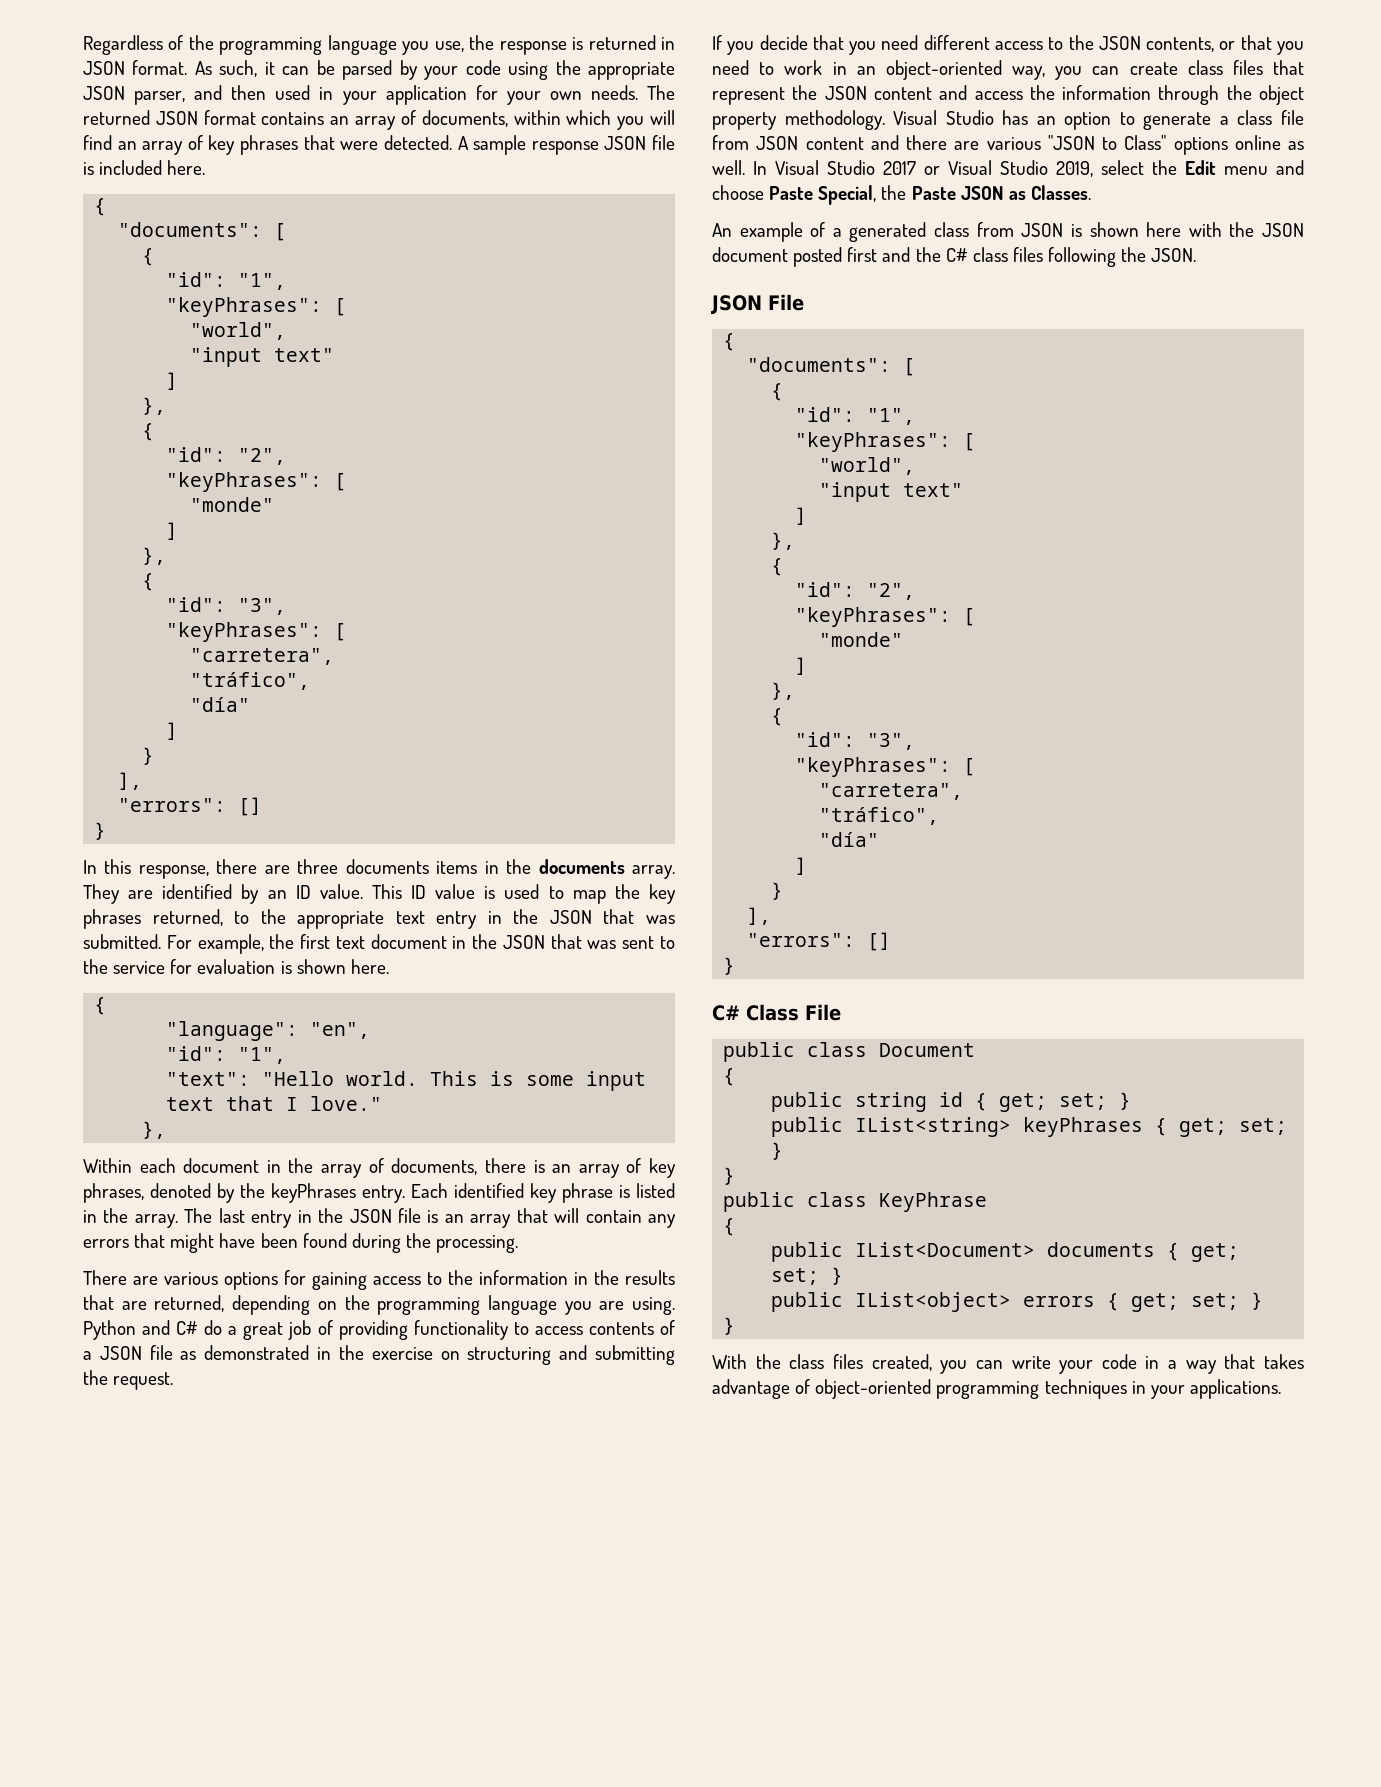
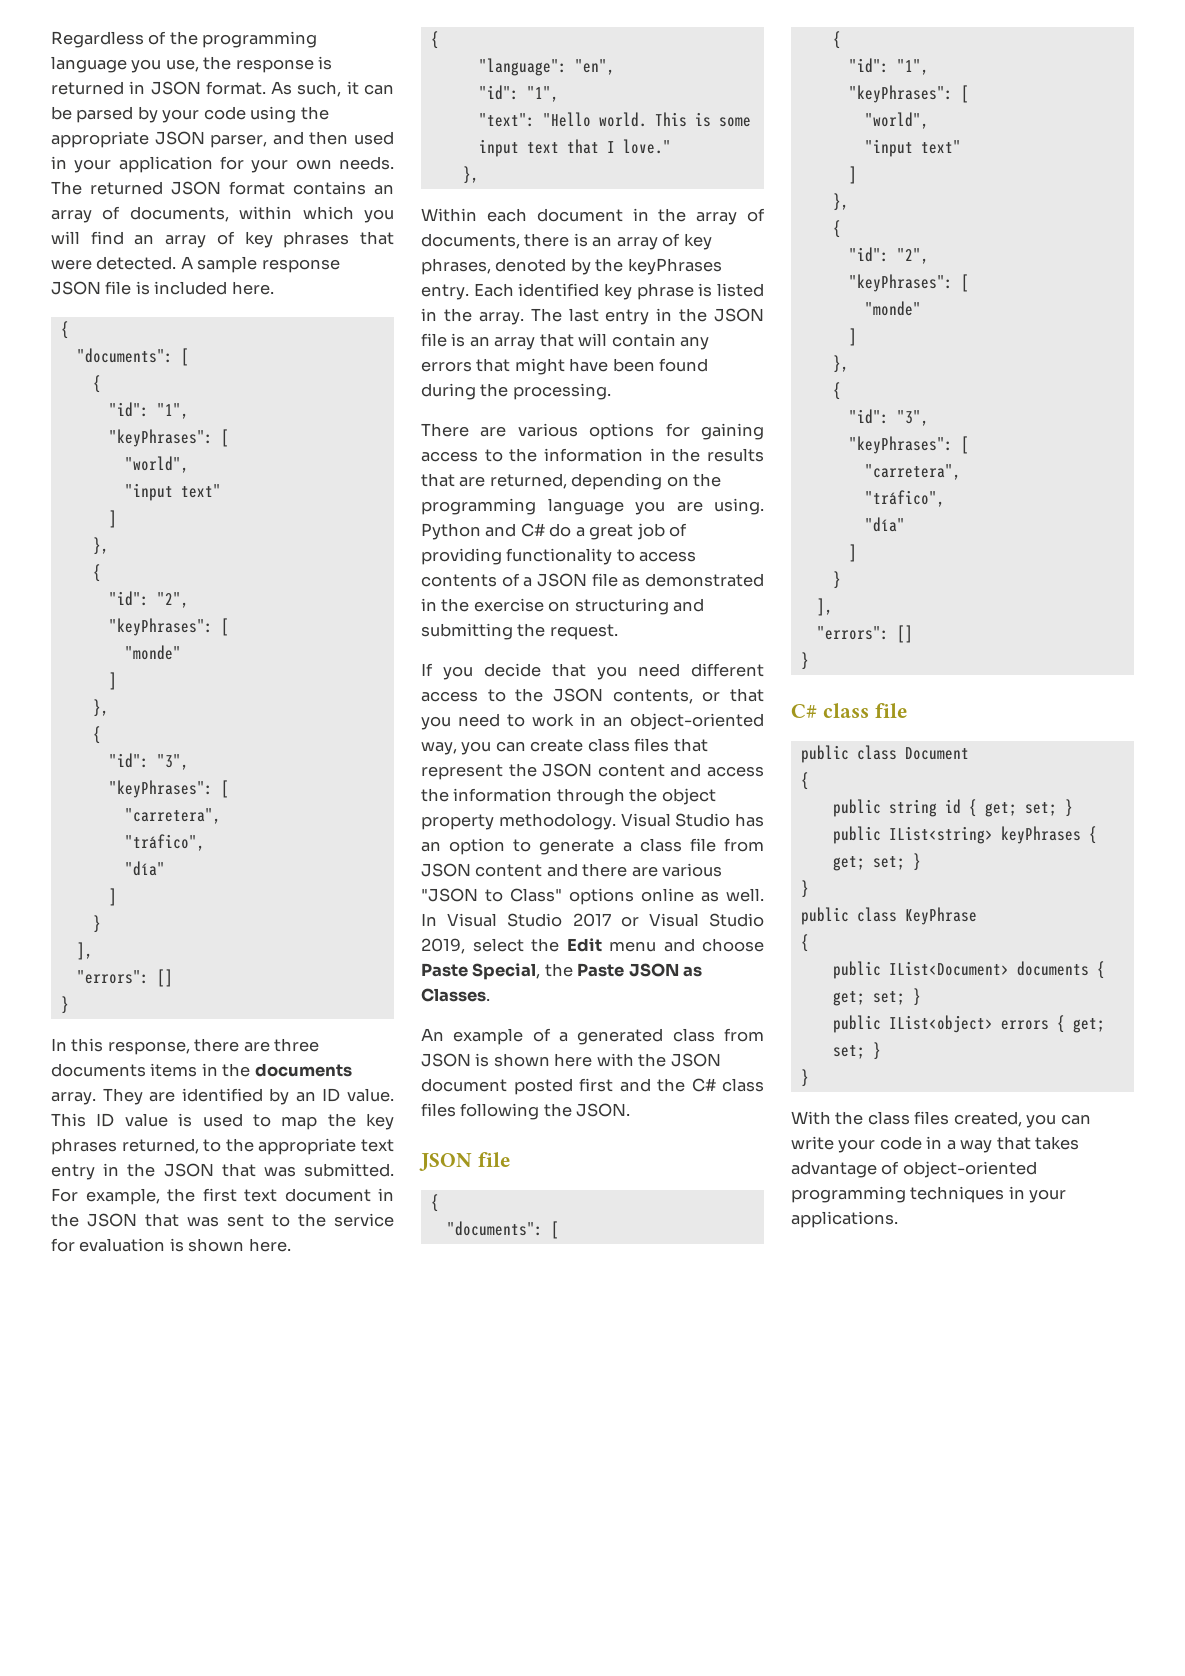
[768,294,804,311] File -> [477,1152,511,1167] file
[746,1004,841,1021] Class File -> [822,703,908,718] class file

